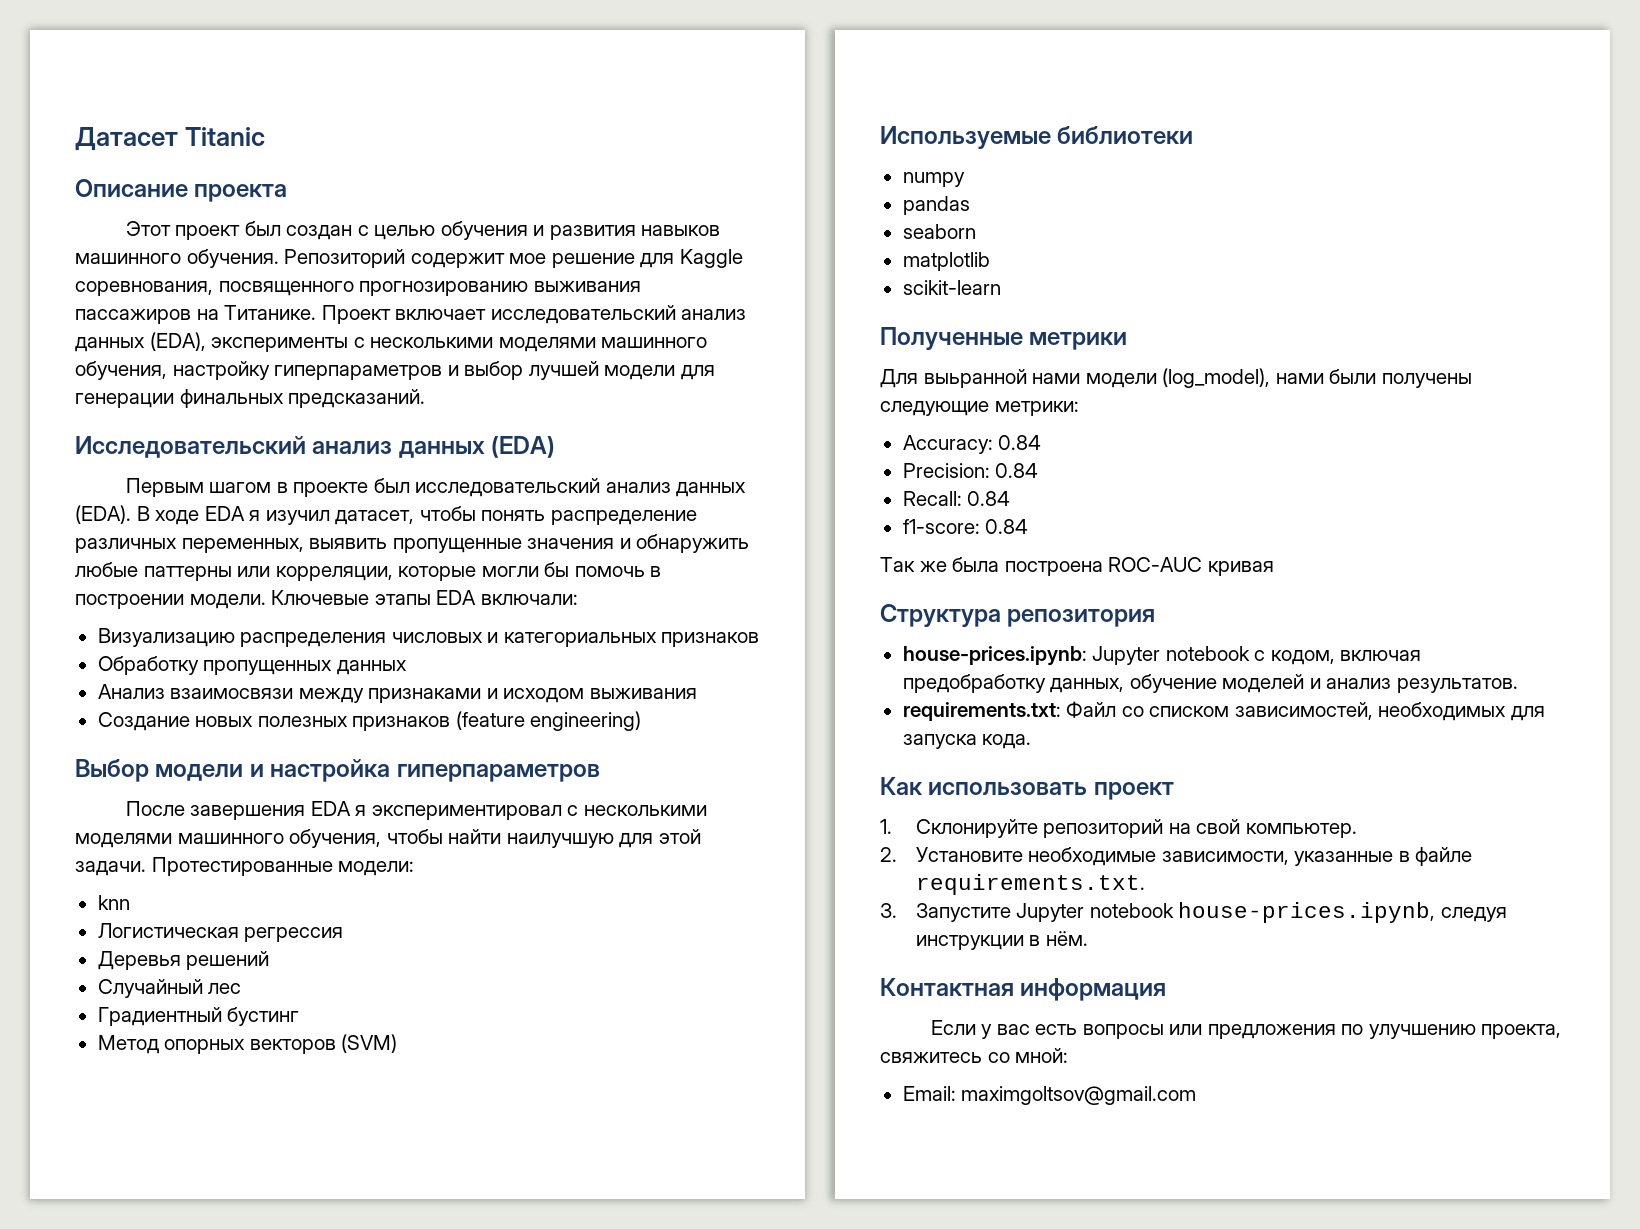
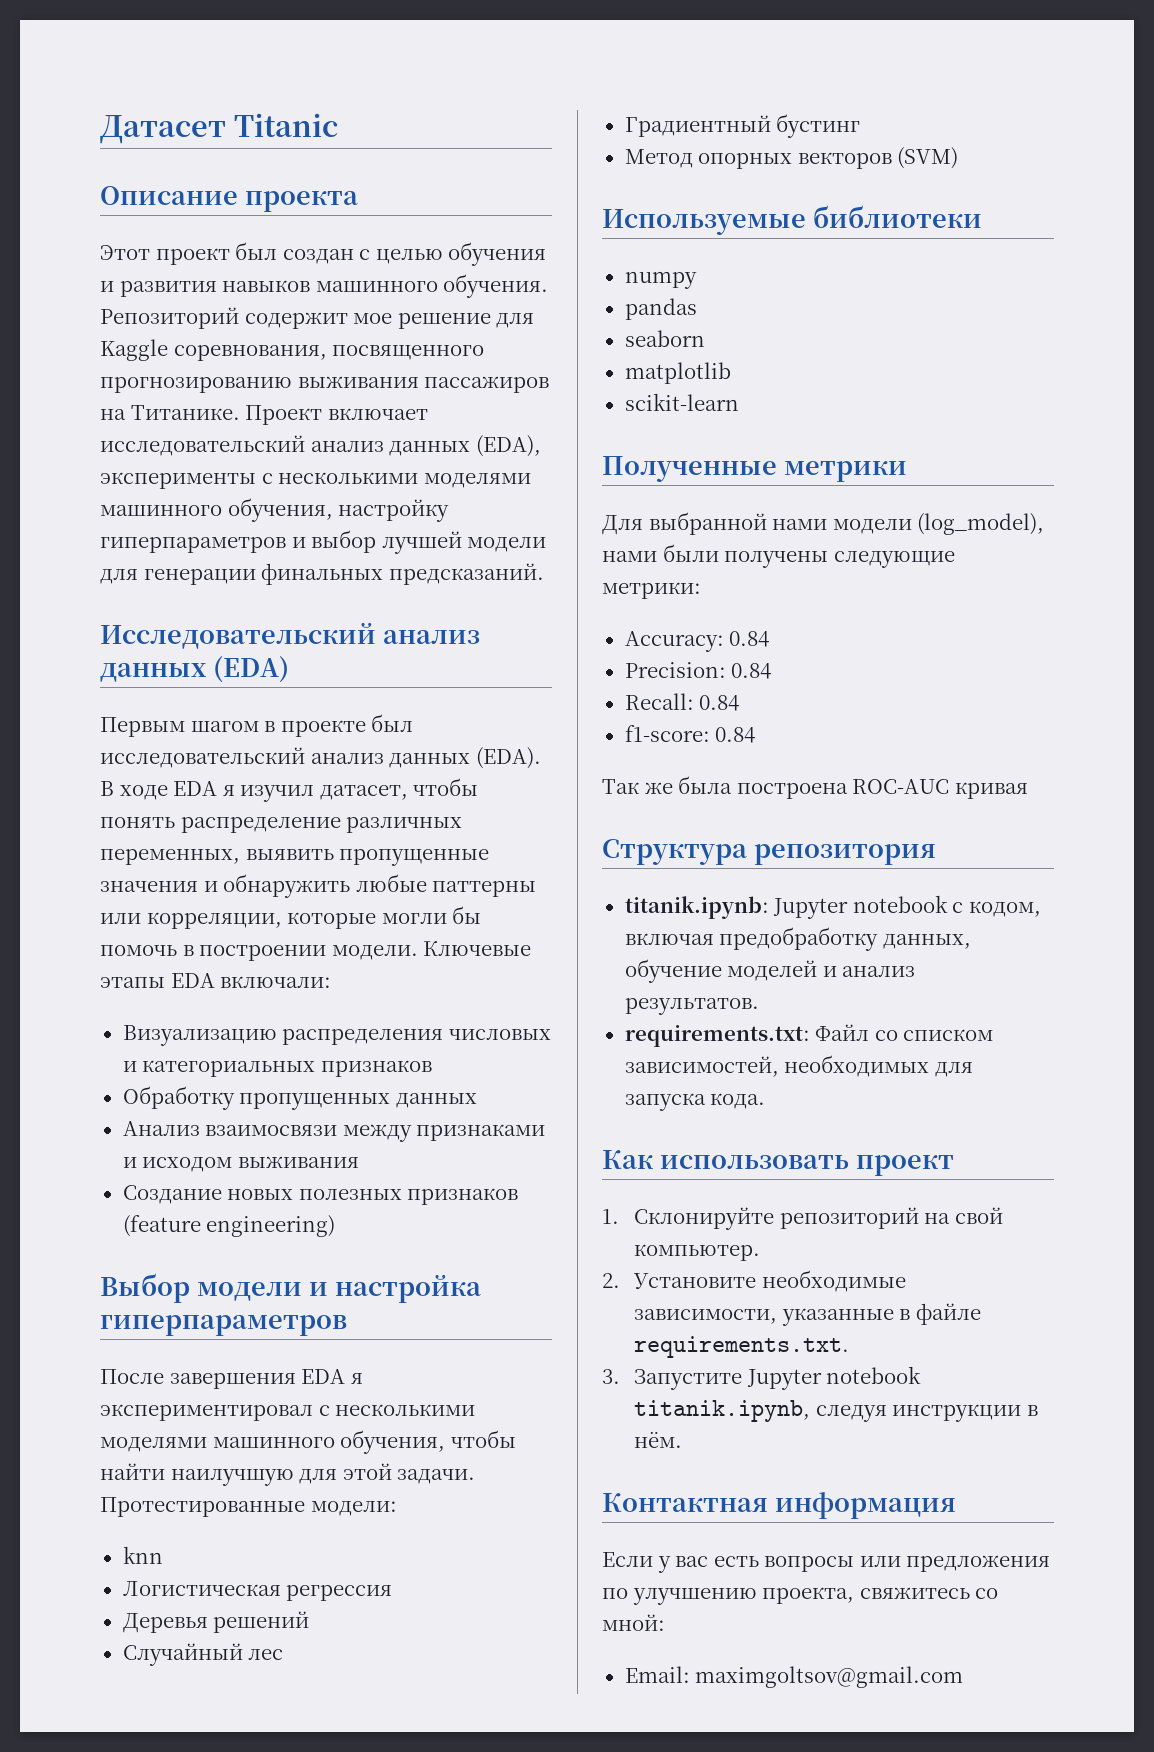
[923,369,1027,388] выьранной -> [648,512,767,535] выбранной
[902,646,1087,666] house-prices.ipynb: -> [624,896,769,919] titanik.ipynb:
[1178,902,1436,923] house-prices.ipynb, -> [634,1400,811,1422] titanik.ipynb,

